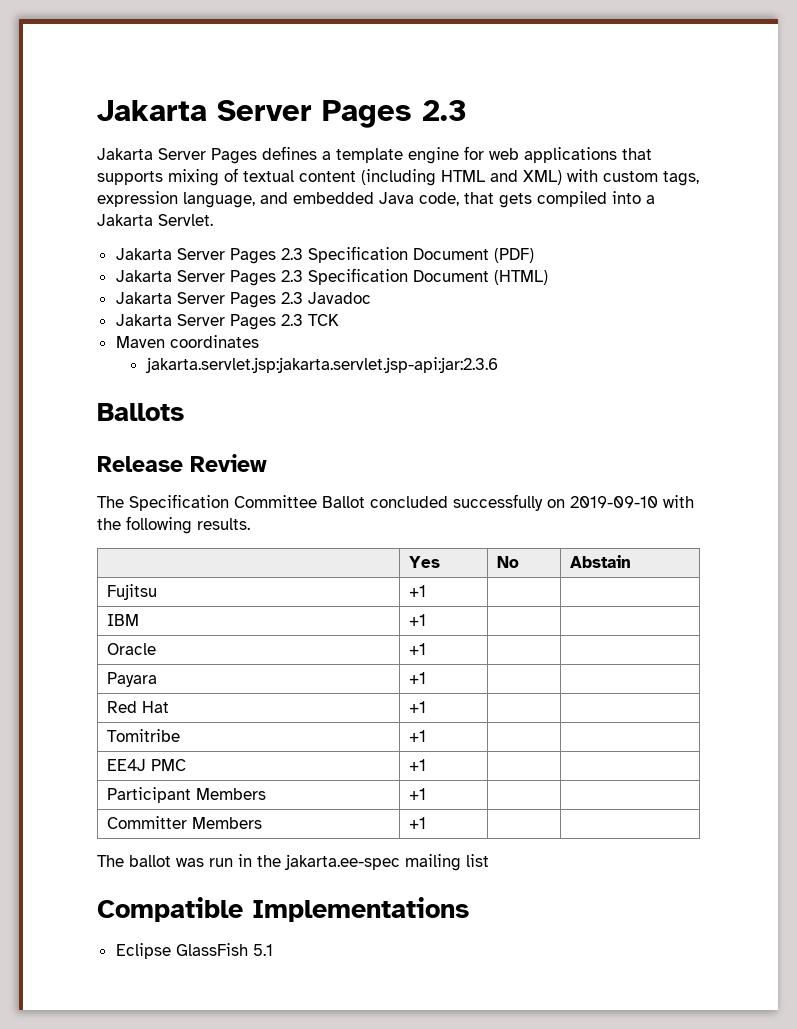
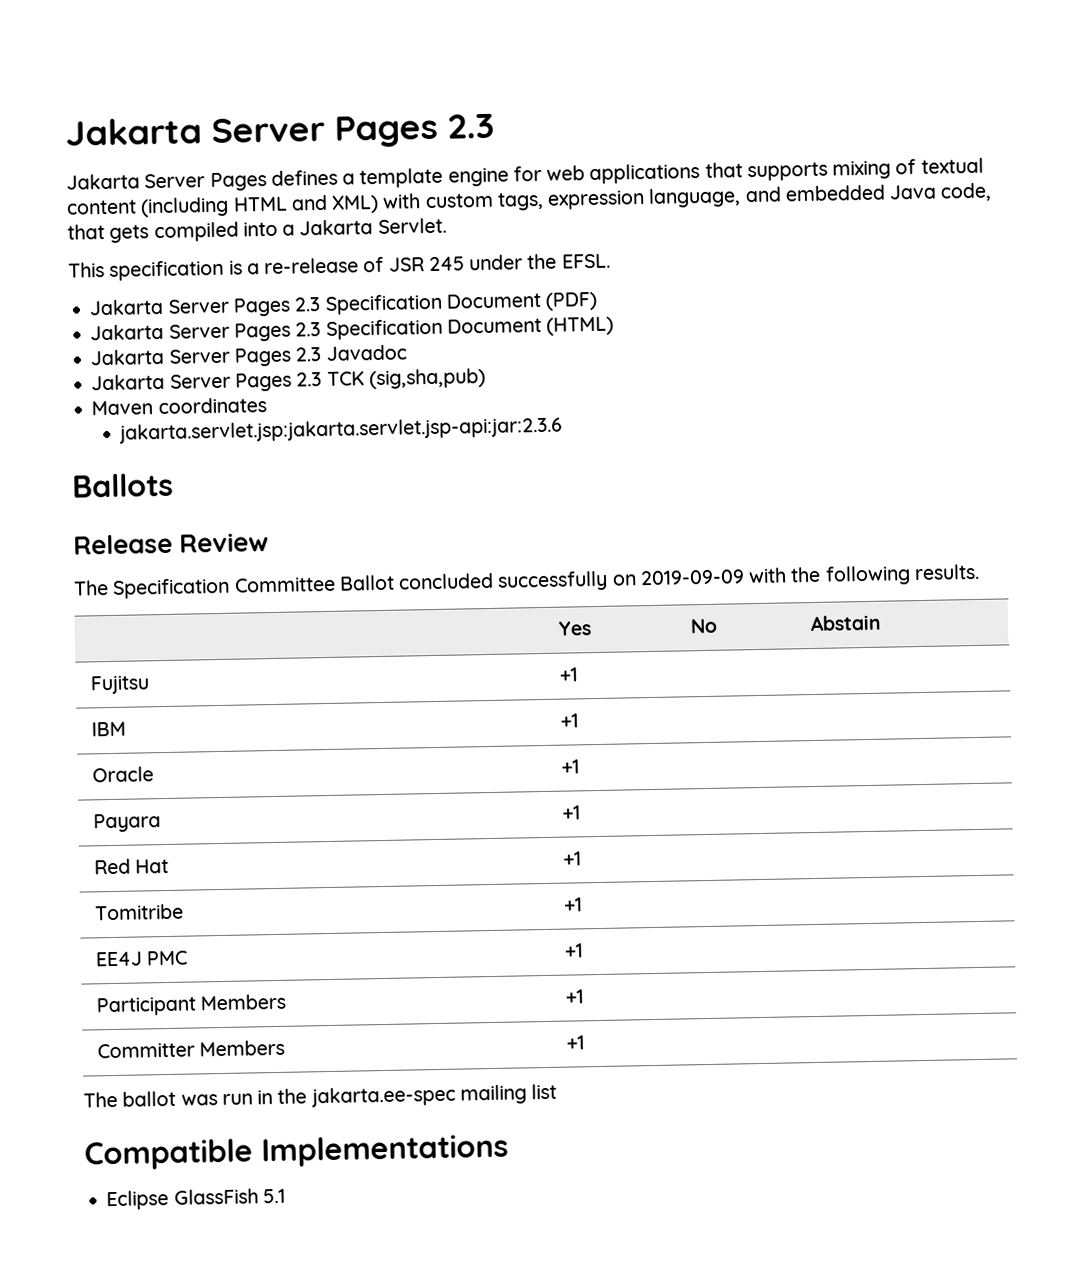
(213, 220) none -> [68,253,611,281] // This specification is a re-release of JSR 245 under the EFSL.
(339, 320) none -> [368,368,486,390] (sig,sha,pub)
[570,496,658,508] 2019-09-10 -> [639,569,745,586] 2019-09-09

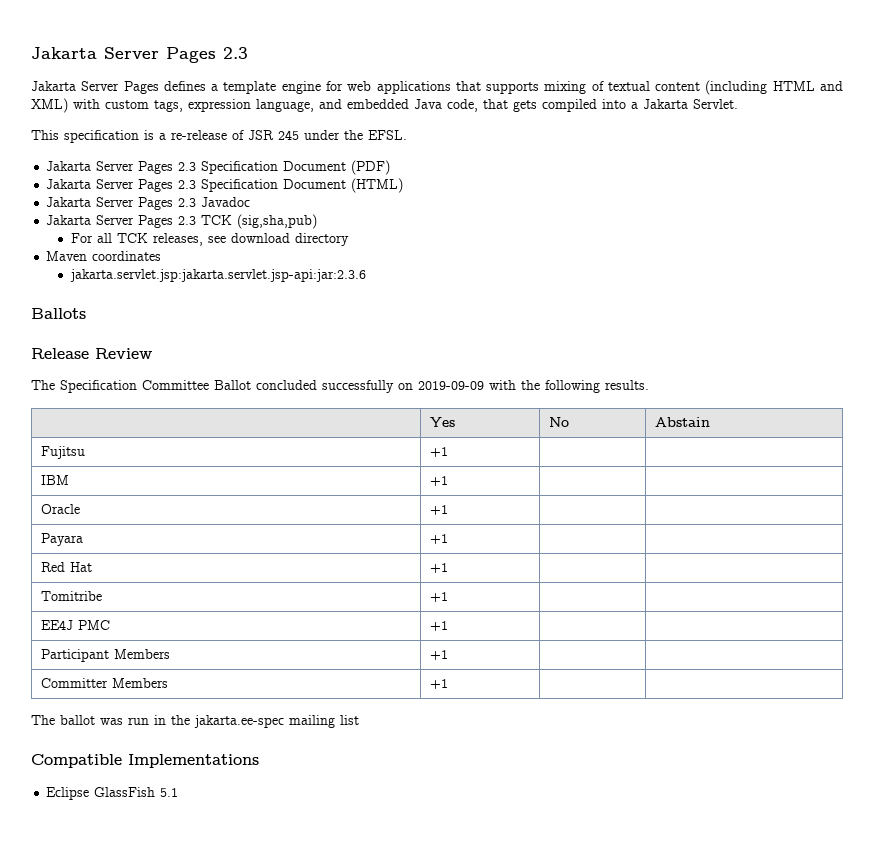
(486, 379) none -> [70,233,349,246] // For all TCK releases, see download directory

